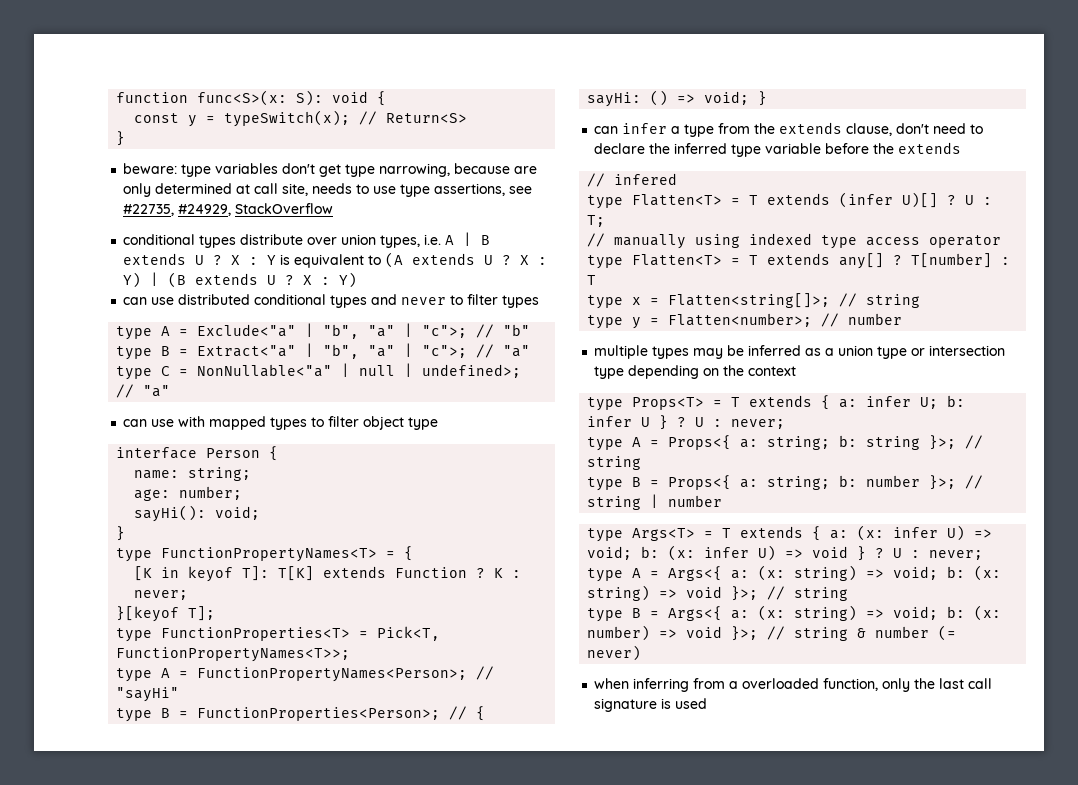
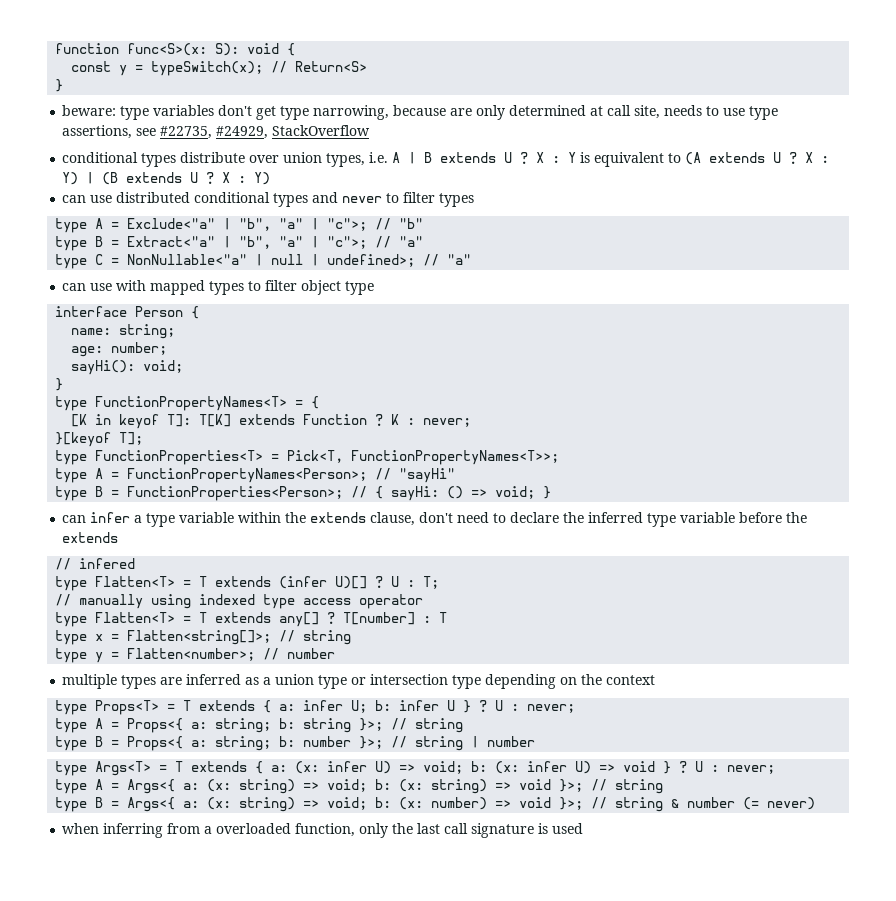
[718,123,751,134] from -> [179,512,282,523] variable within
[693,345,745,359] may be -> [160,677,183,685] are

